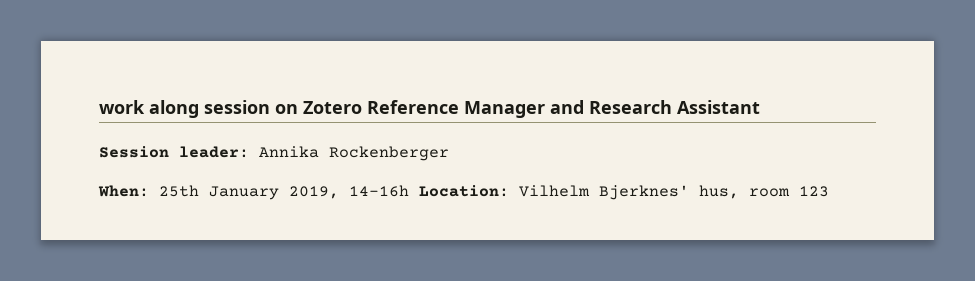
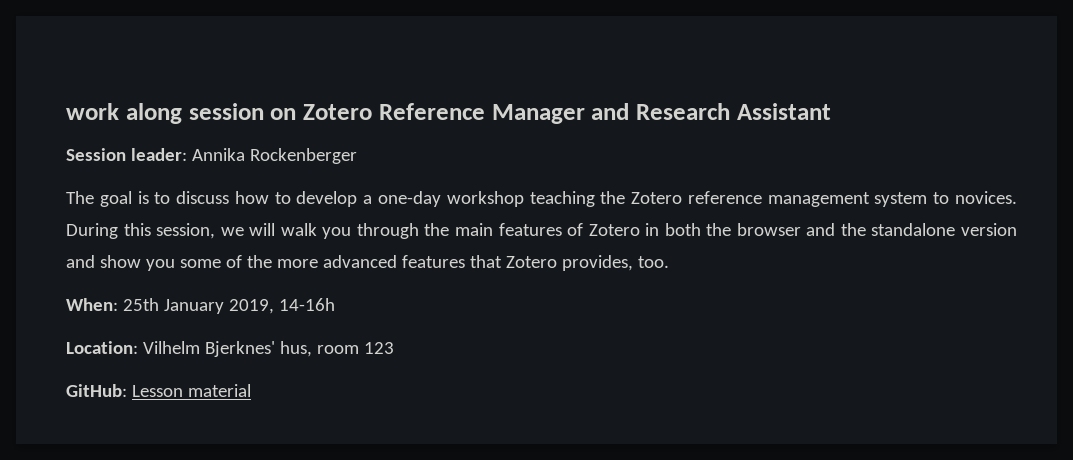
(449, 153) none -> [66,191,1018,207] [66,223,1017,239] [66,255,669,271] // The goal is to discuss how to develop a one-day workshop teaching the Zotero reference management system to novices. During this session, we will walk you through the main features of Zotero in both the browser and the standalone version and show you some of the more advanced features that Zotero provides, too.
(409, 191) none -> (335, 304) //
(829, 191) none -> [66,384,251,397] // GitHub: Lesson material

